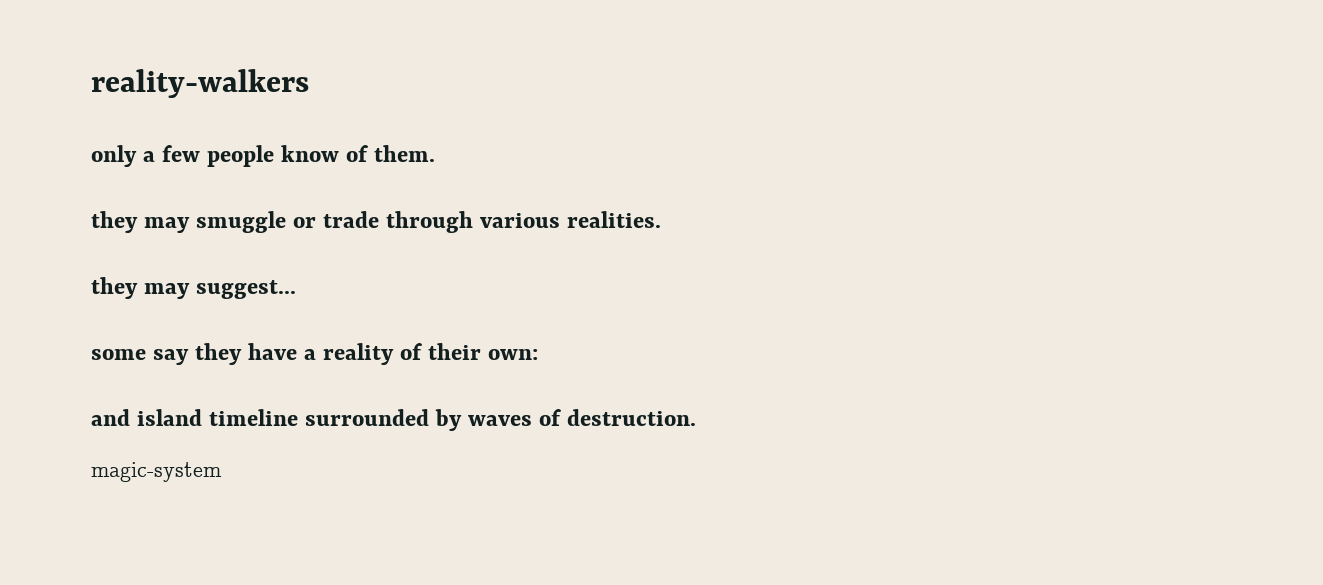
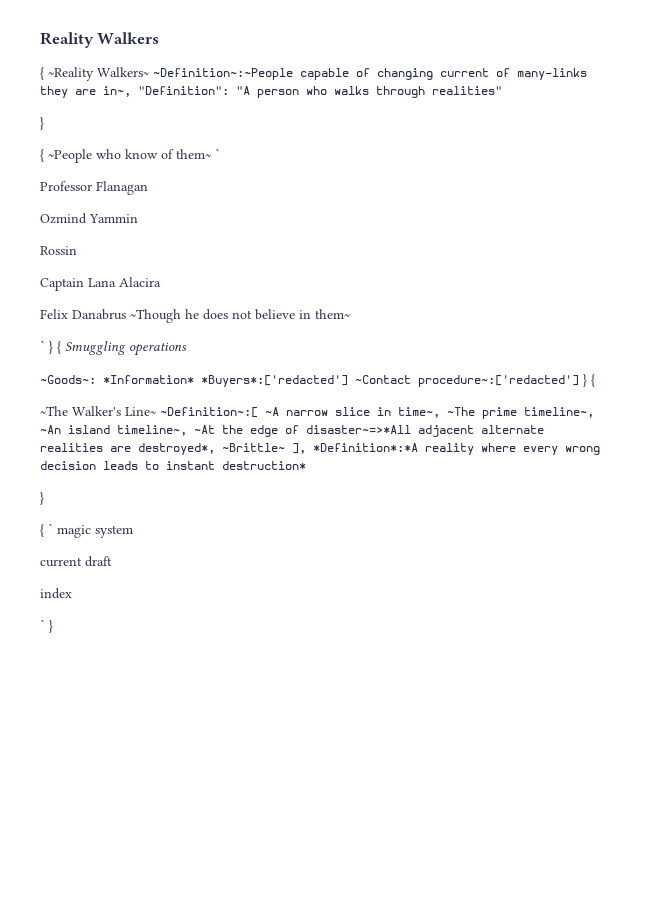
[91,69,309,98] [91,145,436,167] [91,211,662,233] [91,277,297,299] [91,343,539,365] [91,409,697,431] [91,462,222,482] reality-walkers // only a few people know of them. // they may smuggle or trade through various realities. // they may suggest... // some say they have a reality of their own: // and island timeline surrounded by waves of destruction. // magic-system -> [40,32,160,48] [40,67,587,81] [40,86,502,98] [40,117,44,130] [40,148,220,163] [40,181,148,195] [40,213,138,224] [40,246,77,255] [40,277,161,291] [40,309,350,323] [40,340,187,356] [40,374,595,387] [40,406,594,419] [40,425,544,437] [40,443,600,455] [40,461,306,470] [40,492,44,505] [40,523,133,538] [40,556,112,567] [40,588,72,599] [40,619,53,633] Reality Walkers // { ~Reality Walkers~ ~Definition~:~People capable of changing current of many-links they are in~, "Definition": "A person who walks through realities" // } // { ~People who know of them~ ` // Professor Flanagan // Ozmind Yammin // Rossin // Captain Lana Alacira // Felix Danabrus ~Though he does not believe in them~ // ` } { Smuggling operations // ~Goods~: *Information* *Buyers*:['redacted'] ~Contact procedure~:['redacted'] } { // ~The Walker's Line~ ~Definition~:[ ~A narrow slice in time~, ~The prime timeline~, ~An island timeline~, ~At the edge of disaster~=>*All adjacent alternate realities are destroyed*, ~Brittle~ ], *Definition*:*A reality where every wrong decision leads to instant destruction* // } // { ` magic system // current draft // index // ` }

